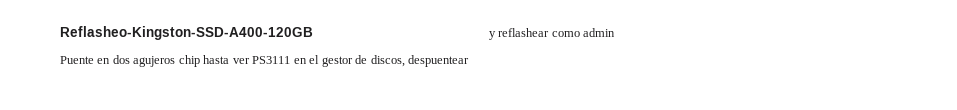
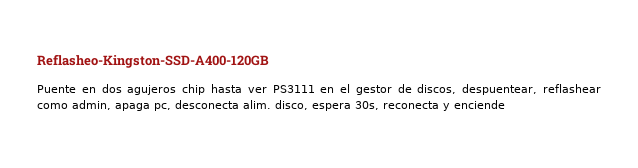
[407,55,469,67] [489,28,616,40] despuentear y reflashear como admin -> [462,84,601,95] [37,100,505,111] despuentear, reflashear como admin, apaga pc, desconecta alim. disco, espera 30s, reconecta y enciende

